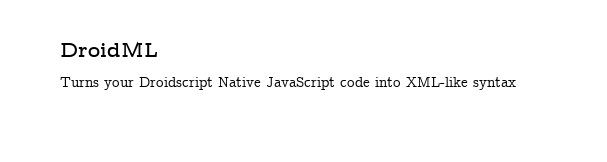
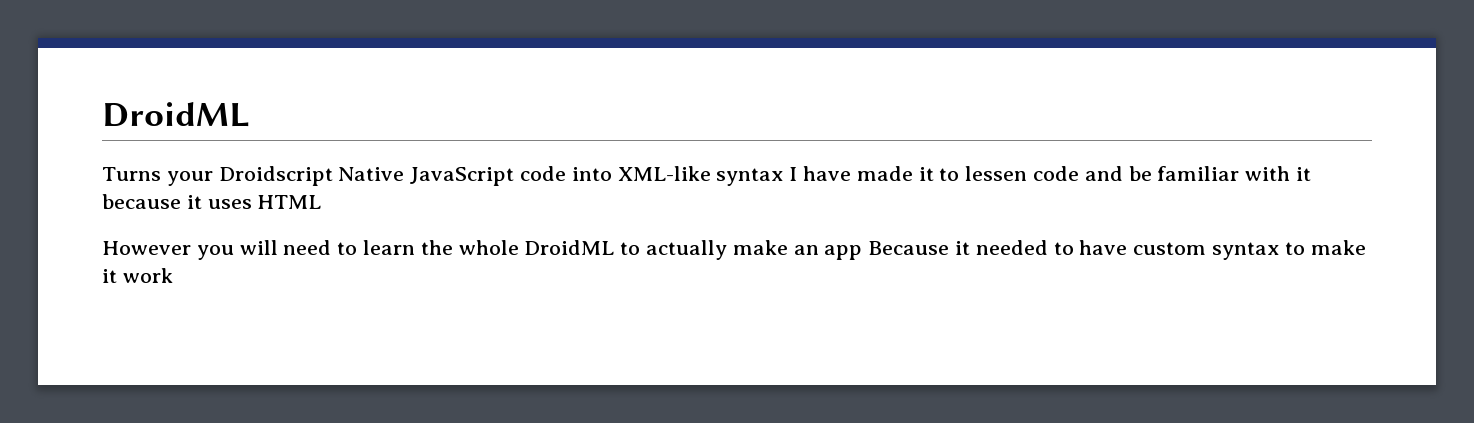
(516, 83) none -> [789,166,1312,181] [102,194,322,209] [102,240,1366,260] [102,268,173,283] I have made it to lessen code and be familiar with it because it uses HTML // However you will need to learn the whole DroidML to actually make an app Because it needed to have custom syntax to make it work

